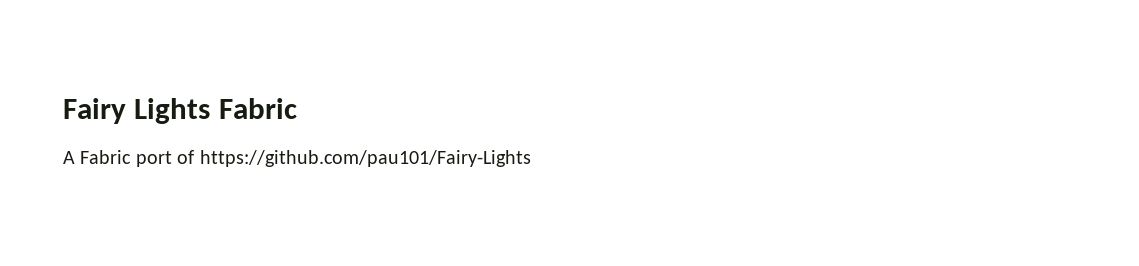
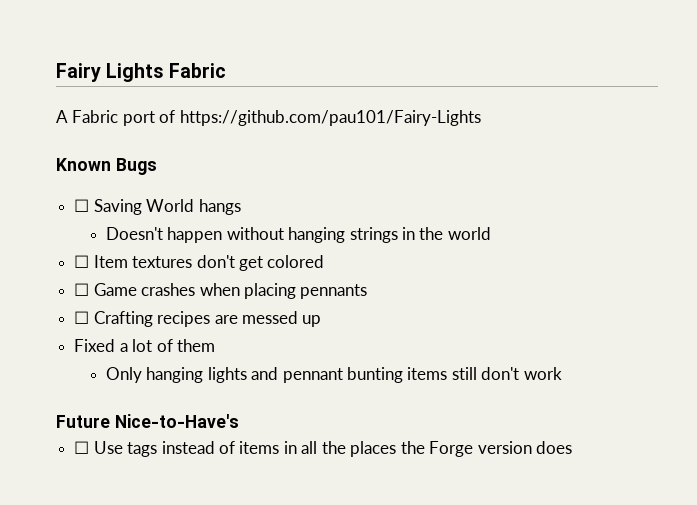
(531, 158) none -> [56,158,157,175] [74,199,241,215] [105,227,491,243] [74,255,325,271] [74,283,368,299] [74,311,322,327] [74,339,215,352] [105,367,562,383] [56,414,239,428] [74,441,573,457] // Known Bugs // ☐ Saving World hangs // Doesn't happen without hanging strings in the world // ☐ Item textures don't get colored // ☐ Game crashes when placing pennants // ☐ Crafting recipes are messed up // Fixed a lot of them // Only hanging lights and pennant bunting items still don't work // Future Nice-to-Have's // ☐ Use tags instead of items in all the places the Forge version does

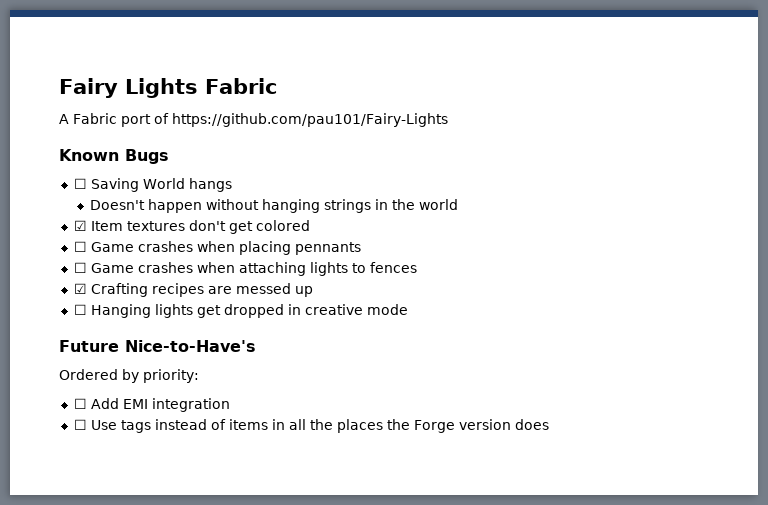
[74,255,90,268] ☐ -> [73,220,87,231] ☑
(90, 317) none -> [90,262,417,276] [73,283,87,294] Game crashes when attaching lights to fences // ☑
[74,339,215,352] [105,367,562,383] [56,414,239,428] Fixed a lot of them // Only hanging lights and pennant bunting items still don't work // Future Nice-to-Have's -> [73,304,408,318] [59,340,256,352] [59,369,199,383] [73,398,230,412] ☐ Hanging lights get dropped in creative mode // Future Nice-to-Have's // Ordered by priority: // ☐ Add EMI integration

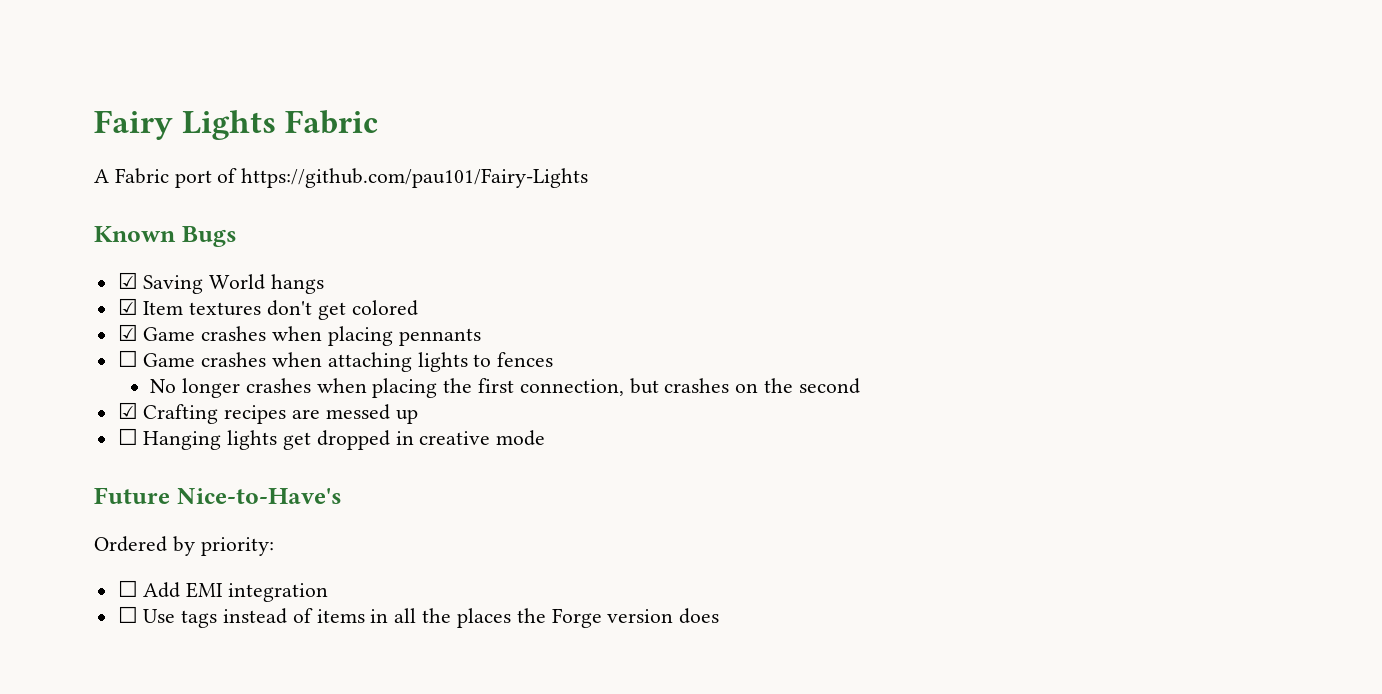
[73,178,87,189] ☐ -> [117,272,138,289] ☑
[90,199,459,213] // Doesn't happen without hanging strings in the world -> (325, 284) none
[73,241,87,252] ☐ -> [117,324,138,341] ☑
(417, 267) none -> [150,378,860,398] // No longer crashes when placing the first connection, but crashes on the second

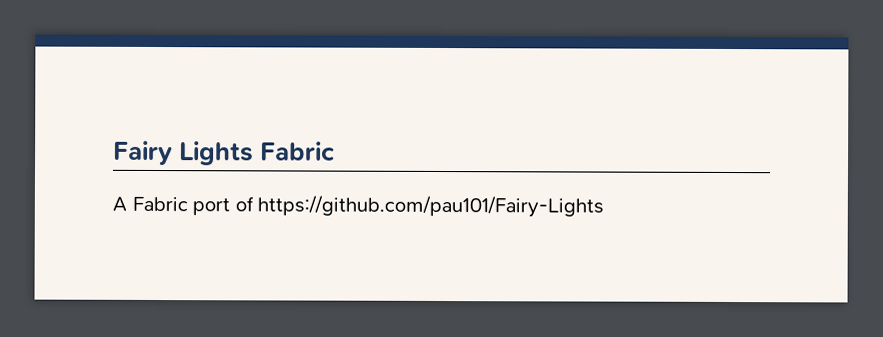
[94,226,237,247] [117,272,325,294] [117,298,418,320] [117,324,481,346] [117,350,554,372] [150,378,860,398] [117,402,418,424] [117,428,546,450] [94,487,342,504] [94,536,274,556] [117,580,329,602] [117,606,720,628] // Known Bugs // ☑ Saving World hangs // ☑ Item textures don't get colored // ☑ Game crashes when placing pennants // ☐ Game crashes when attaching lights to fences // No longer crashes when placing the first connection, but crashes on the second // ☑ Crafting recipes are messed up // ☐ Hanging lights get dropped in creative mode // Future Nice-to-Have's // Ordered by priority: // ☐ Add EMI integration // ☐ Use tags instead of items in all the places the Forge version does -> (605, 206) none

